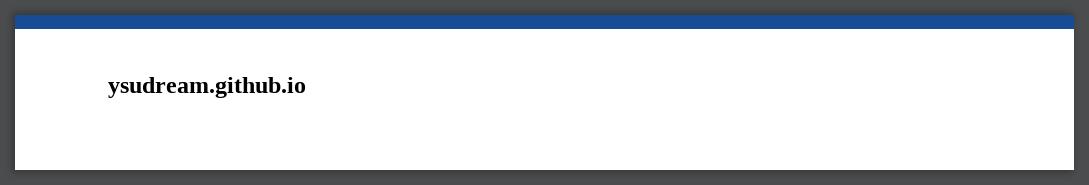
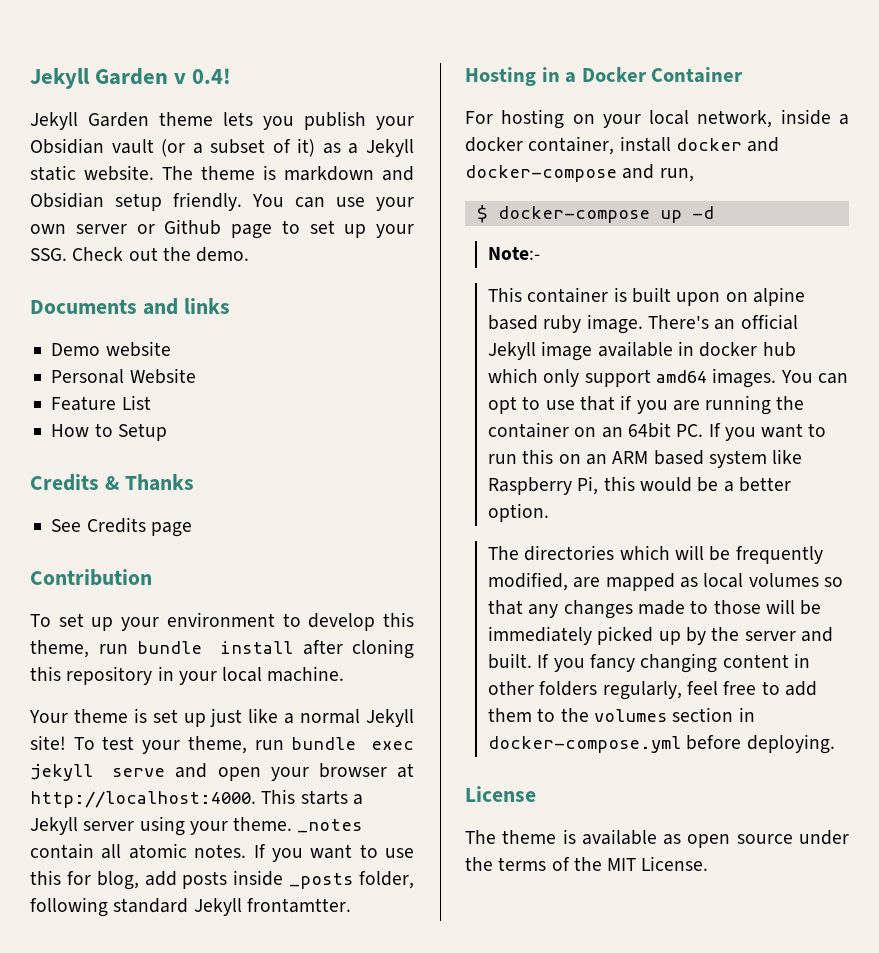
[108,77,306,98] ysudream.github.io -> [30,68,232,89] [30,111,414,130] [30,138,414,157] [30,165,414,181] [30,192,414,211] [30,219,414,239] [30,247,250,262] [30,298,230,315] [51,341,171,357] [51,368,196,384] [51,395,151,411] [51,423,167,441] [30,474,194,491] [51,517,192,537] [30,569,152,586] [30,612,414,631] [30,639,414,659] [30,666,345,685] [29,708,414,727] [30,735,414,754] [30,763,415,781] [30,789,363,808] [30,816,363,836] [30,843,414,862] [30,870,414,890] [30,897,351,917] [465,67,744,86] [465,109,849,129] [465,136,780,155] [465,164,694,182] [476,205,714,223] [488,247,541,260] [488,287,805,306] [488,314,798,334] [488,341,796,361] [488,368,848,388] [488,395,805,415] [488,422,827,441] [488,449,803,468] [488,476,791,495] [488,503,550,522] [488,545,823,564] [488,572,843,591] [488,599,822,619] [488,626,833,645] [488,653,810,673] [488,681,817,700] [488,707,755,722] [488,734,835,754] [465,786,536,802] [465,829,849,848] [465,856,709,871] Jekyll Garden v 0.4! // Jekyll Garden theme lets you publish your Obsidian vault (or a subset of it) as a Jekyll static website. The theme is markdown and Obsidian setup friendly. You can use your own server or Github page to set up your SSG. Check out the demo. // Documents and links // Demo website // Personal Website // Feature List // How to Setup // Credits & Thanks // See Credits page // Contribution // To set up your environment to develop this theme, run bundle install after cloning this repository in your local machine. // Your theme is set up just like a normal Jekyll site! To test your theme, run bundle exec jekyll serve and open your browser at http://localhost:4000. This starts a Jekyll server using your theme. _notes contain all atomic notes. If you want to use this for blog, add posts inside _posts folder, following standard Jekyll frontamtter. // Hosting in a Docker Container // For hosting on your local network, inside a docker container, install docker and docker-compose and run, // $ docker-compose up -d // Note:- // This container is built upon on alpine based ruby image. There's an official Jekyll image available in docker hub which only support amd64 images. You can opt to use that if you are running the container on an 64bit PC. If you want to run this on an ARM based system like Raspberry Pi, this would be a better option. // The directories which will be frequently modified, are mapped as local volumes so that any changes made to those will be immediately picked up by the server and built. If you fancy changing content in other folders regularly, feel free to add them to the volumes section in docker-compose.yml before deploying. // License // The theme is available as open source under the terms of the MIT License.

